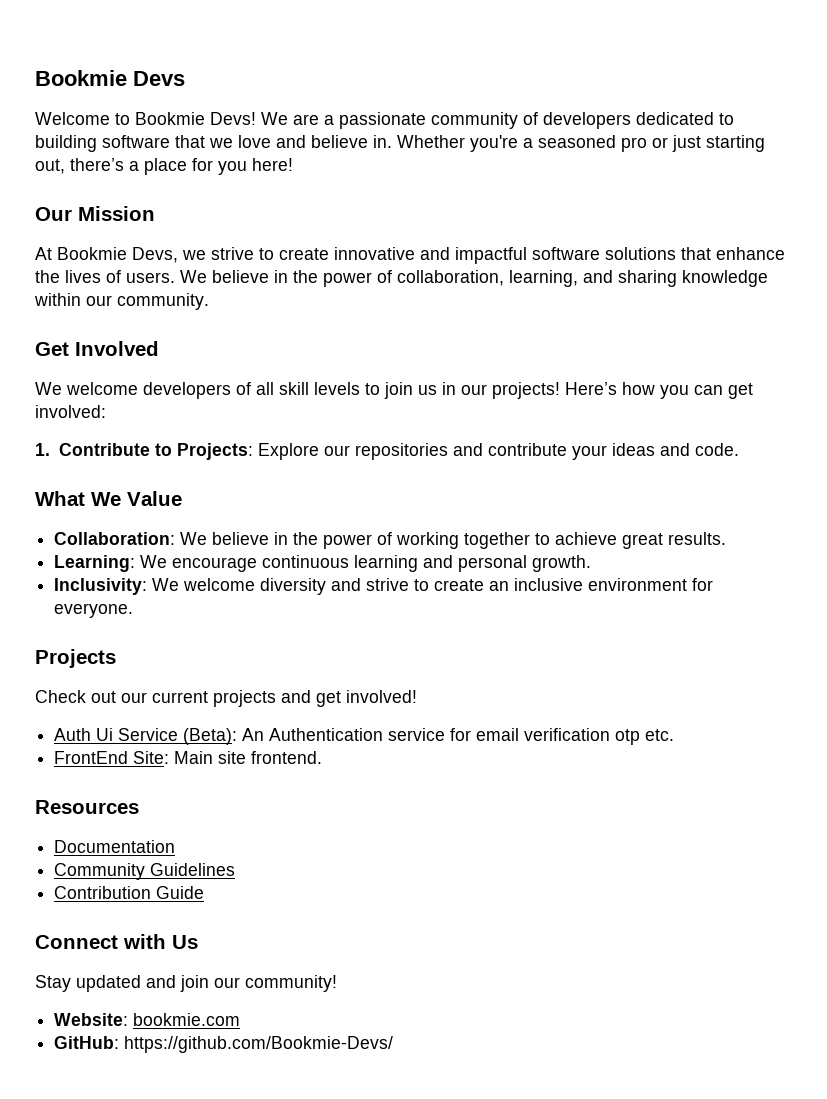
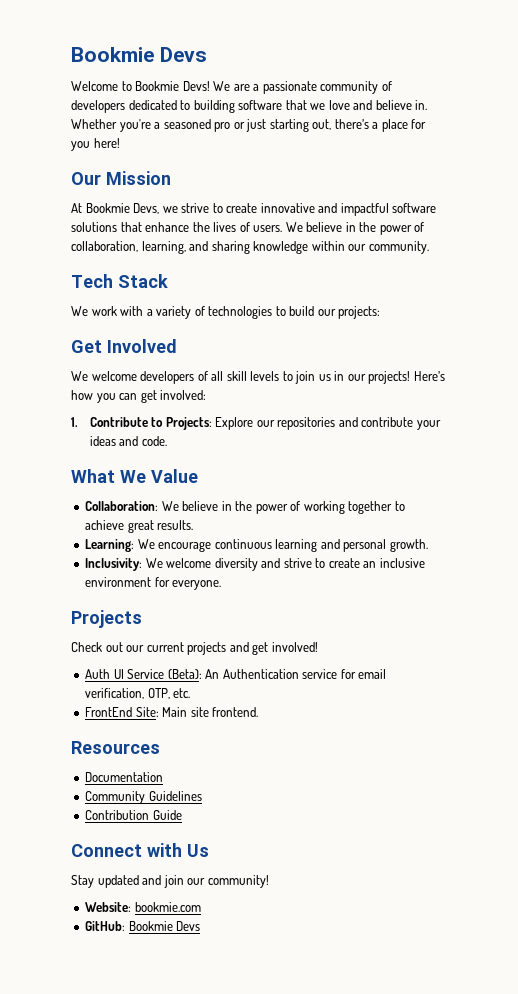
(209, 301) none -> [71,274,168,288] [71,306,381,319] // Tech Stack // We work with a variety of technologies to build our projects:
[96,728,114,741] Ui -> [113,669,124,679] UI
[524,728,641,745] verification otp -> [85,688,170,699] verification, OTP,
[124,1036,394,1053] https://github.com/Bookmie-Devs/ -> [128,921,201,931] Bookmie Devs

